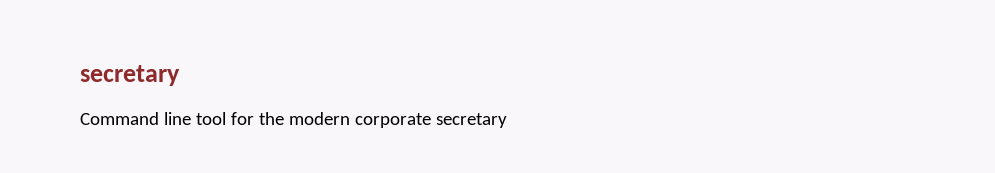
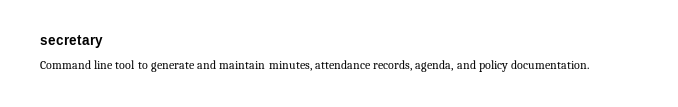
[230,112,507,128] for the modern corporate secretary -> [137,60,590,72] to generate and maintain minutes, attendance records, agenda, and policy documentation.

